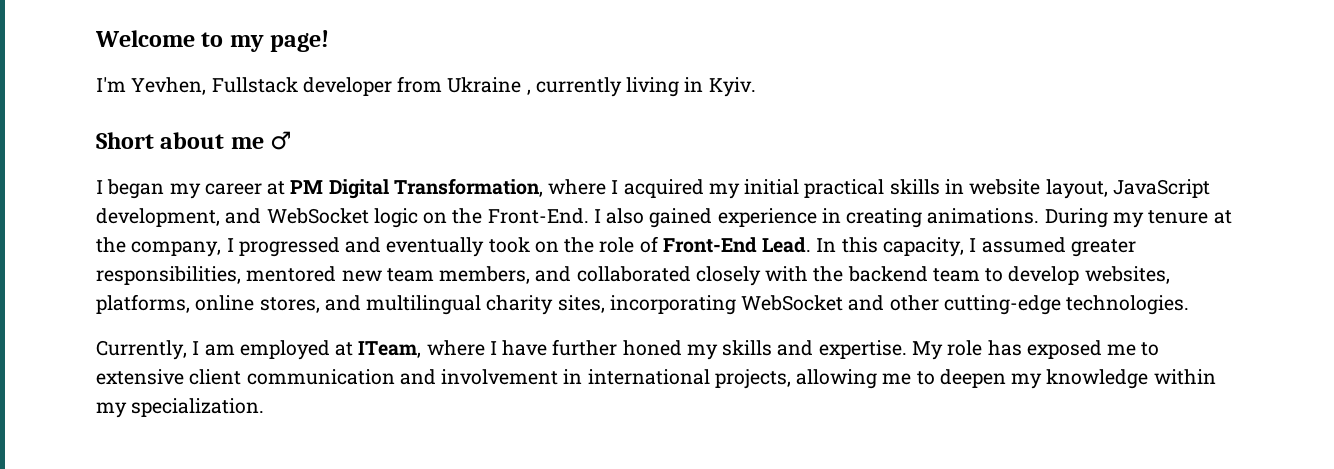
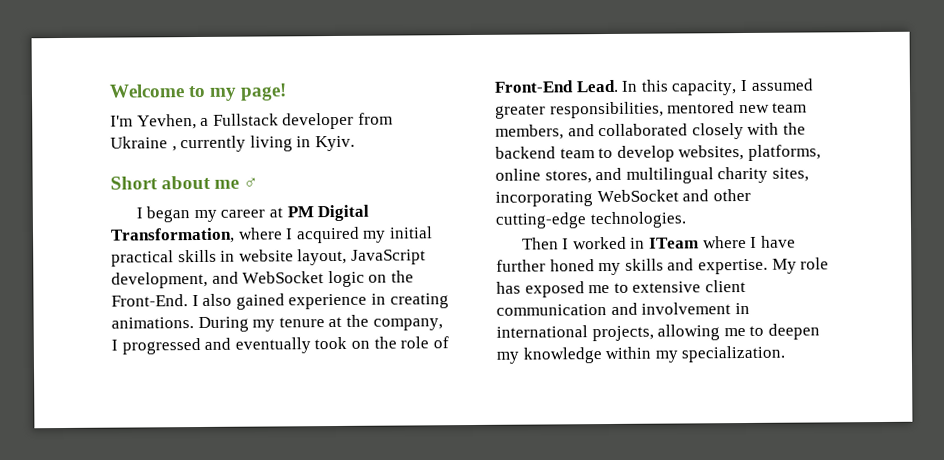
(207, 86) none -> [200,117,210,126] a
[96,340,422,360] Currently, I am employed at ITeam, -> [521,236,699,250] Then I worked in ITeam

